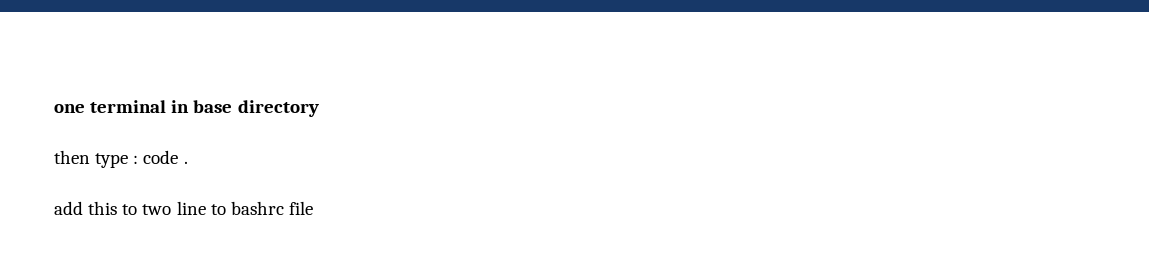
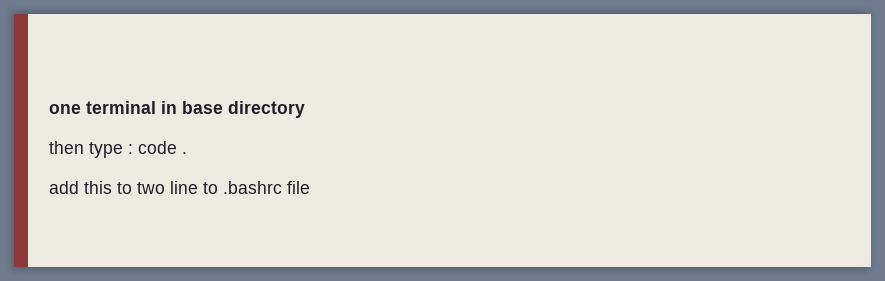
[230,201,284,215] bashrc -> [223,181,282,194] .bashrc

